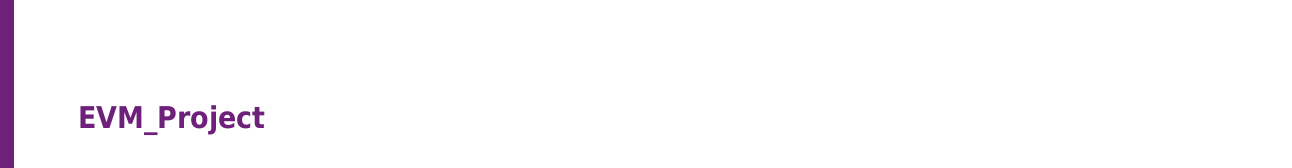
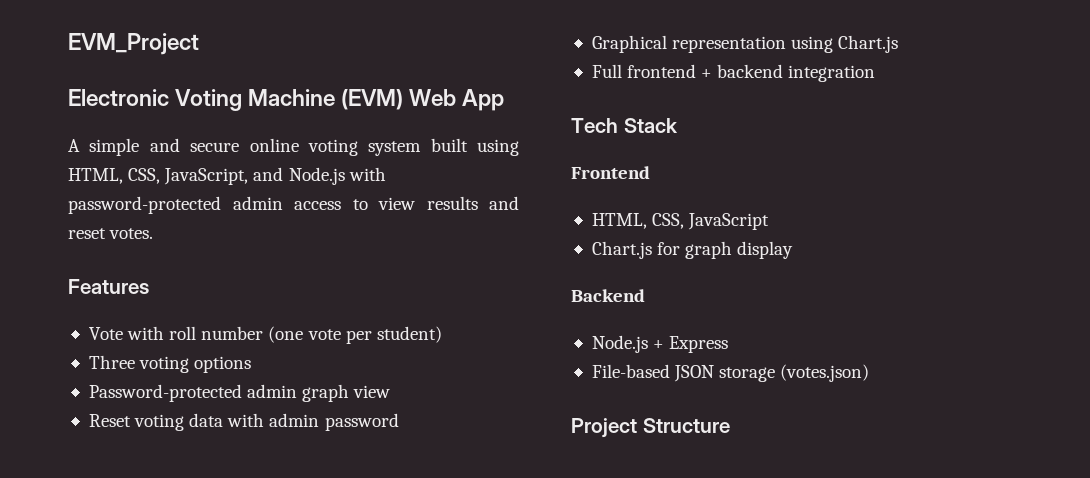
(265, 120) none -> [68,89,505,111] [68,138,519,156] [68,167,386,185] [68,196,519,214] [68,228,154,239] [68,279,149,294] [88,326,442,344] [88,355,252,373] [88,384,391,402] [88,413,399,431] [591,35,899,53] [591,64,876,82] [571,118,678,133] [571,166,650,179] [591,213,770,230] [591,241,794,259] [571,289,645,302] [591,335,729,353] [591,364,870,382] [571,418,730,438] // Electronic Voting Machine (EVM) Web App // A simple and secure online voting system built using HTML, CSS, JavaScript, and Node.js with password-protected admin access to view results and reset votes. // Features // Vote with roll number (one vote per student) // Three voting options // Password-protected admin graph view // Reset voting data with admin password // Graphical representation using Chart.js // Full frontend + backend integration // Tech Stack // Frontend // HTML, CSS, JavaScript // Chart.js for graph display // Backend // Node.js + Express // File-based JSON storage (votes.json) // Project Structure

